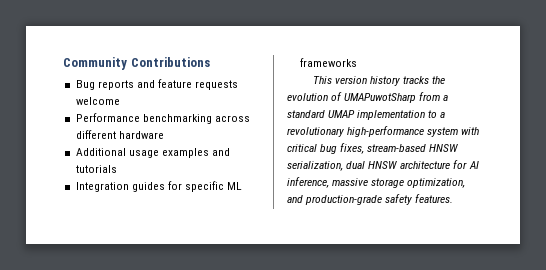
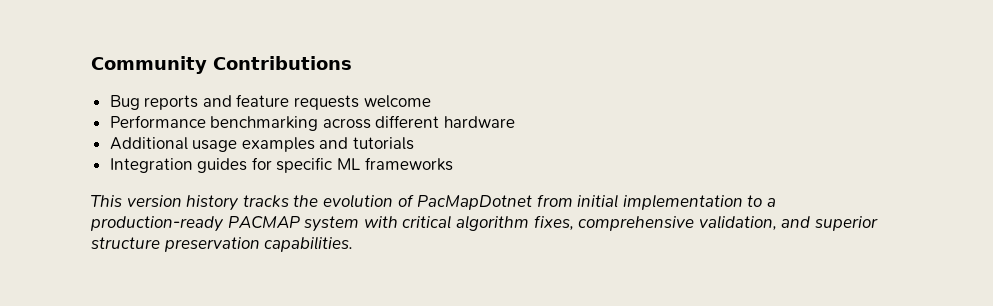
[344,92,449,103] [287,110,356,118] UMAPuwotSharp from a standard UMAP -> [417,194,619,210] PacMapDotnet from initial
[287,126,425,137] revolutionary high-performance -> [90,216,300,232] production-ready PACMAP
[320,143,459,154] [287,160,479,171] [287,177,466,188] [287,194,454,205] bug fixes, stream-based HNSW serialization, dual HNSW architecture for AI inference, massive storage optimization, and production-grade safety features. -> [455,215,878,231] [91,236,354,252] algorithm fixes, comprehensive validation, and superior structure preservation capabilities.

